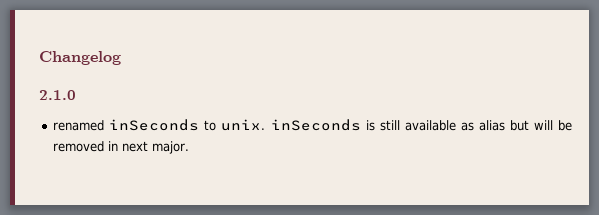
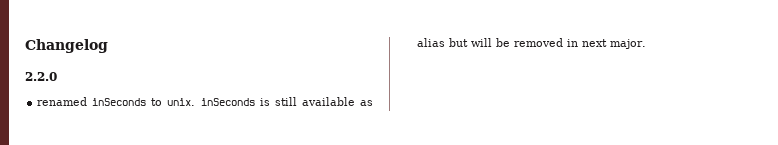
[39,90,76,100] 2.1.0 -> [25,72,57,81] 2.2.0

